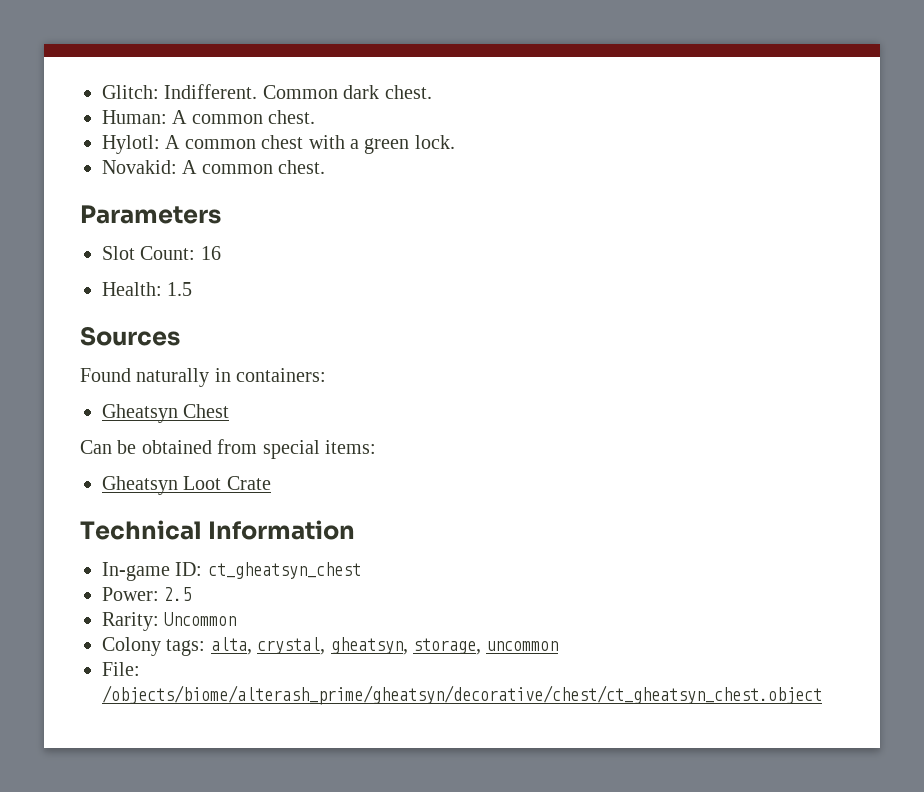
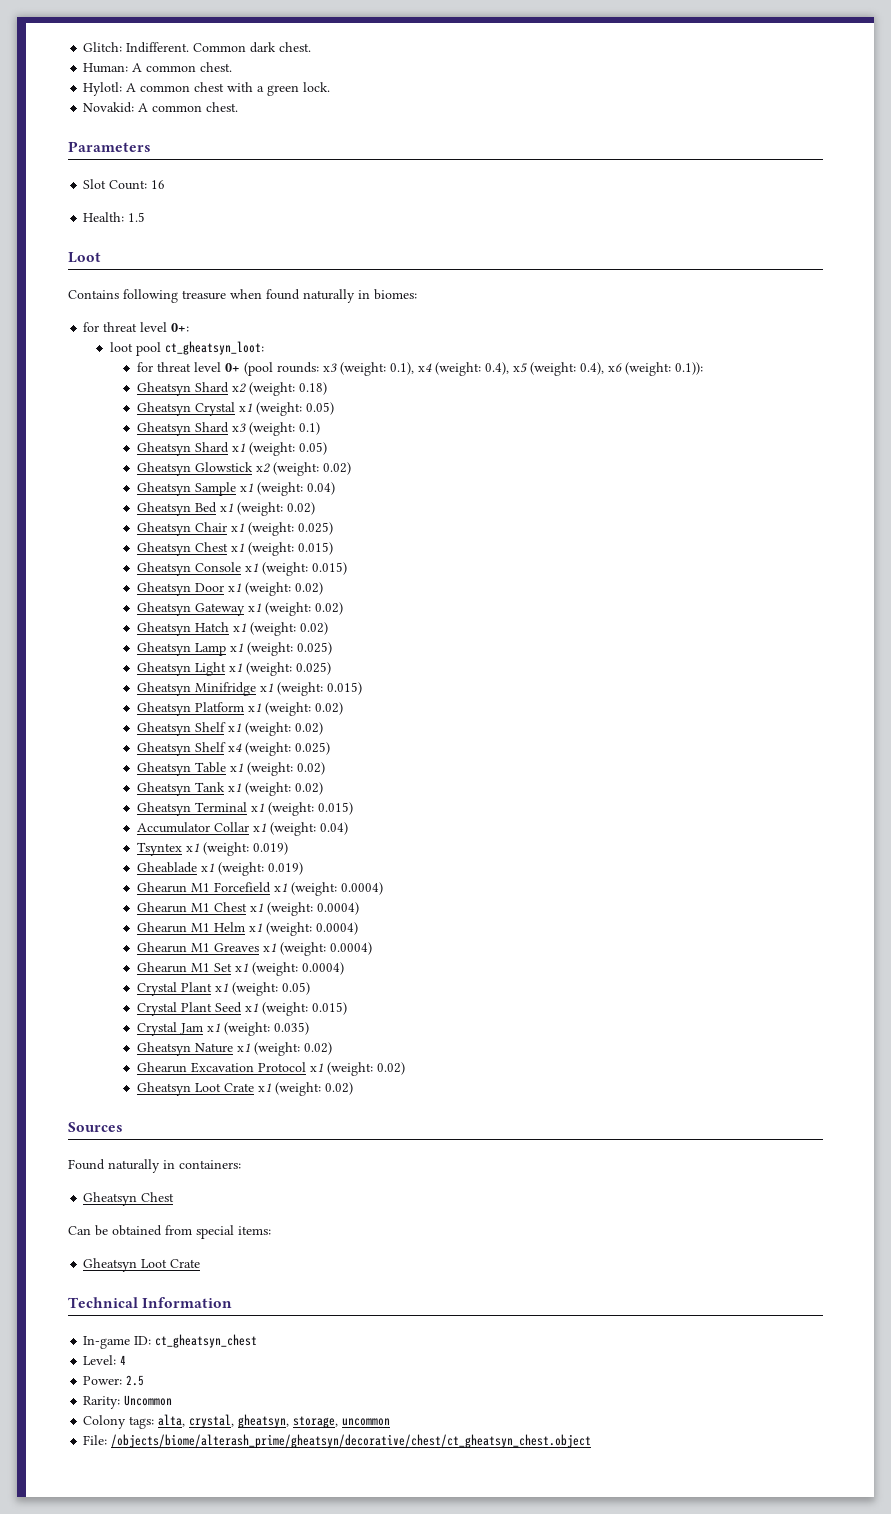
(193, 289) none -> [68,252,101,263] [68,289,417,303] [83,322,190,332] [110,341,265,356] [136,362,703,376] [136,382,327,396] [136,402,334,416] [136,422,320,436] [136,442,327,456] [136,462,351,476] [136,482,335,496] [136,502,315,516] [136,522,333,536] [136,542,333,556] [136,562,347,576] [136,582,323,596] [136,602,343,616] [136,622,328,636] [136,642,332,656] [136,662,331,676] [136,682,362,696] [136,702,343,716] [136,722,323,736] [136,742,330,756] [136,762,325,776] [136,782,323,796] [136,802,353,816] [136,822,348,836] [136,842,288,856] [136,862,303,876] [136,882,383,896] [136,902,359,916] [136,922,358,936] [136,942,372,956] [136,962,344,976] [136,982,310,996] [136,1002,347,1016] [136,1022,309,1036] [136,1042,332,1056] [136,1062,405,1076] [136,1082,353,1096] // Loot // Contains following treasure when found naturally in biomes: // for threat level 0+: // loot pool ct_gheatsyn_loot: // for threat level 0+ (pool rounds: x3 (weight: 0.1), x4 (weight: 0.4), x5 (weight: 0.4), x6 (weight: 0.1)): // Gheatsyn Shard x2 (weight: 0.18) // Gheatsyn Crystal x1 (weight: 0.05) // Gheatsyn Shard x3 (weight: 0.1) // Gheatsyn Shard x1 (weight: 0.05) // Gheatsyn Glowstick x2 (weight: 0.02) // Gheatsyn Sample x1 (weight: 0.04) // Gheatsyn Bed x1 (weight: 0.02) // Gheatsyn Chair x1 (weight: 0.025) // Gheatsyn Chest x1 (weight: 0.015) // Gheatsyn Console x1 (weight: 0.015) // Gheatsyn Door x1 (weight: 0.02) // Gheatsyn Gateway x1 (weight: 0.02) // Gheatsyn Hatch x1 (weight: 0.02) // Gheatsyn Lamp x1 (weight: 0.025) // Gheatsyn Light x1 (weight: 0.025) // Gheatsyn Minifridge x1 (weight: 0.015) // Gheatsyn Platform x1 (weight: 0.02) // Gheatsyn Shelf x1 (weight: 0.02) // Gheatsyn Shelf x4 (weight: 0.025) // Gheatsyn Table x1 (weight: 0.02) // Gheatsyn Tank x1 (weight: 0.02) // Gheatsyn Terminal x1 (weight: 0.015) // Accumulator Collar x1 (weight: 0.04) // Tsyntex x1 (weight: 0.019) // Gheablade x1 (weight: 0.019) // Ghearun M1 Forcefield x1 (weight: 0.0004) // Ghearun M1 Chest x1 (weight: 0.0004) // Ghearun M1 Helm x1 (weight: 0.0004) // Ghearun M1 Greaves x1 (weight: 0.0004) // Ghearun M1 Set x1 (weight: 0.0004) // Crystal Plant x1 (weight: 0.05) // Crystal Plant Seed x1 (weight: 0.015) // Crystal Jam x1 (weight: 0.035) // Gheatsyn Nature x1 (weight: 0.02) // Ghearun Excavation Protocol x1 (weight: 0.02) // Gheatsyn Loot Crate x1 (weight: 0.02)
(361, 570) none -> [83,1355,127,1365] // Level: 4

